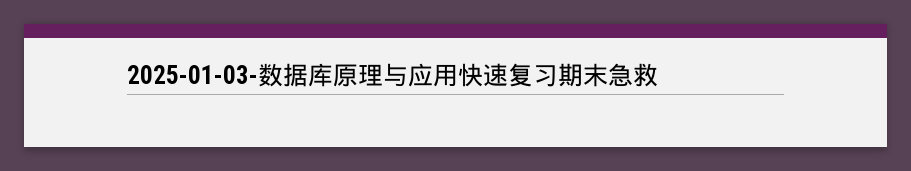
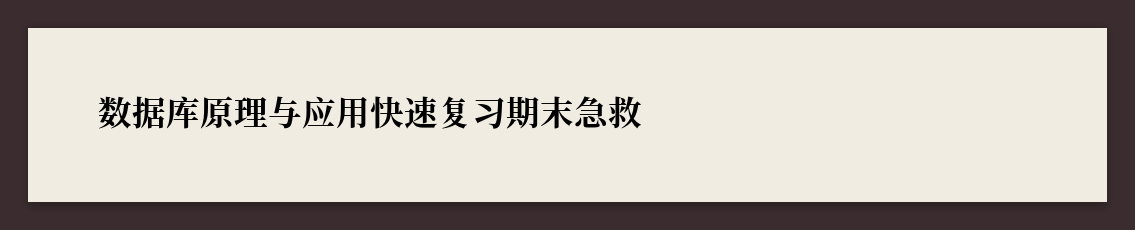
[127,65,258,84] 2025-01-03- -> (98, 112) none

